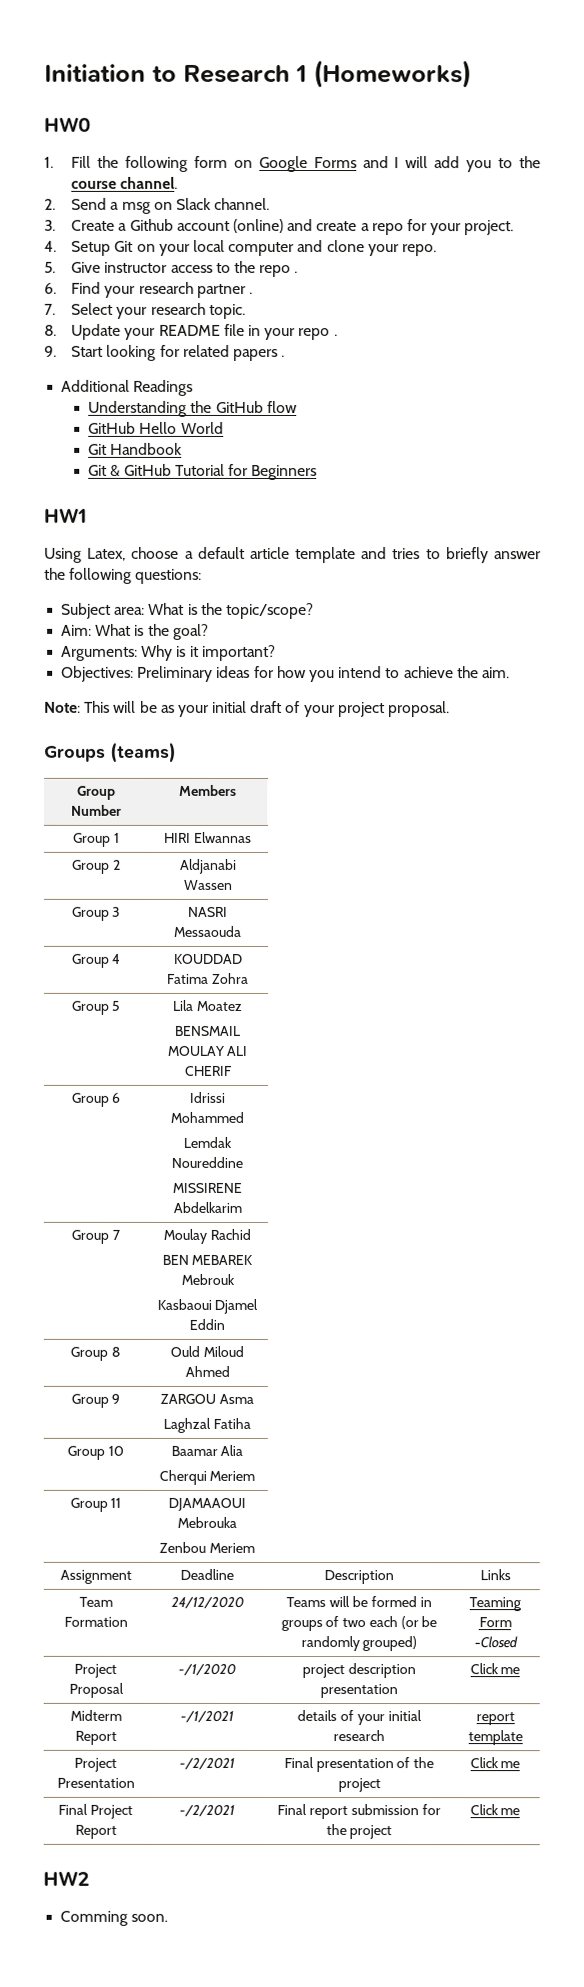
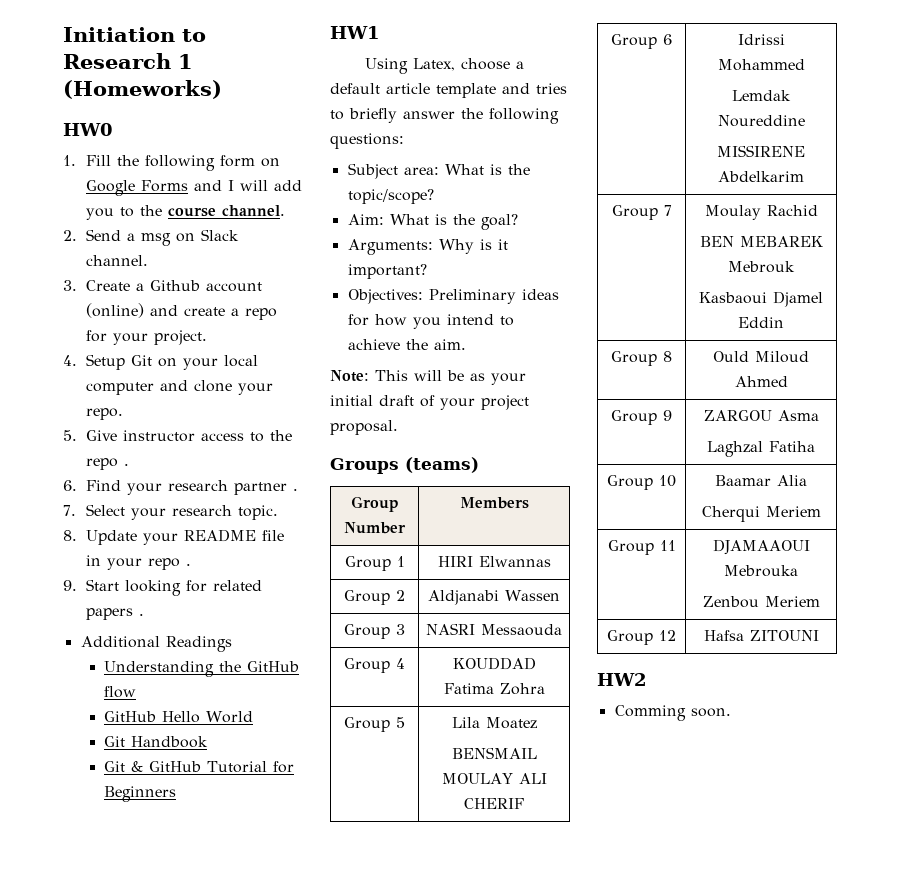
[59,1569,132,1584] [180,1568,234,1580] [324,1570,394,1585] [479,1569,511,1581] [78,1596,113,1607] [63,1616,128,1627] [170,1596,244,1609] [286,1596,432,1608] [280,1616,438,1632] [300,1636,418,1652] [469,1597,522,1612] [478,1617,512,1628] [473,1636,518,1649] [74,1663,117,1678] [68,1682,124,1698] [178,1663,236,1676] [302,1663,416,1679] [320,1684,398,1699] [469,1663,521,1675] [69,1709,122,1721] [74,1730,117,1745] [180,1710,234,1723] [297,1710,422,1726] [333,1730,385,1742] [475,1712,515,1726] [467,1730,523,1746] [74,1757,117,1772] [56,1777,135,1788] [179,1757,235,1770] [283,1756,435,1773] [337,1778,381,1793] [469,1757,521,1769] [58,1803,133,1819] [74,1824,117,1839] [179,1804,235,1817] [277,1803,441,1820] [325,1824,393,1840] [469,1804,521,1816] Assignment | Deadline | Description | Links // Team Formation | 24/12/2020 | Teams will be formed in groups of two each (or be randomly grouped) | Teaming Form -Closed // Project Proposal | -/1/2020 | project description presentation | Click me // Midterm Report | -/1/2021 | details of your initial research | report template // Project Presentation | -/2/2021 | Final presentation of the project | Click me // Final Project Report | -/2/2021 | Final report submission for the project | Click me -> [607,630,676,645] [703,630,819,641] Group 12 | Hafsa ZITOUNI

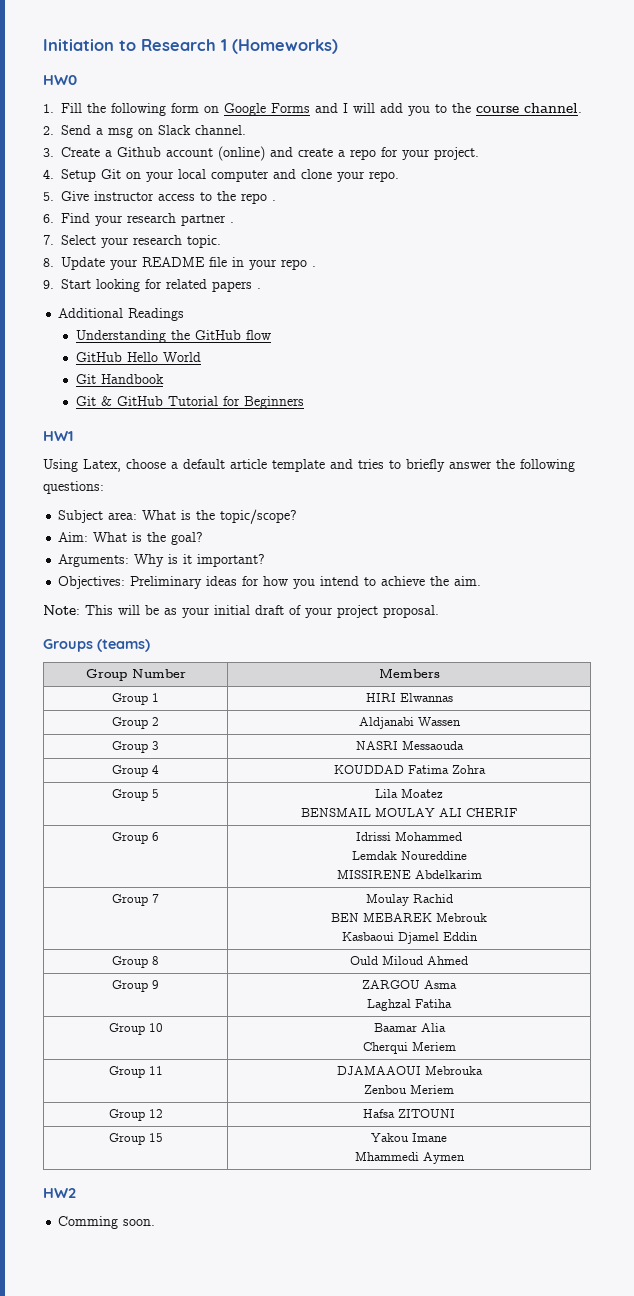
(819, 635) none -> [108,1133,163,1145] [371,1133,447,1142] [354,1151,465,1164] // Group 15 | Yakou Imane // Mhammedi Aymen

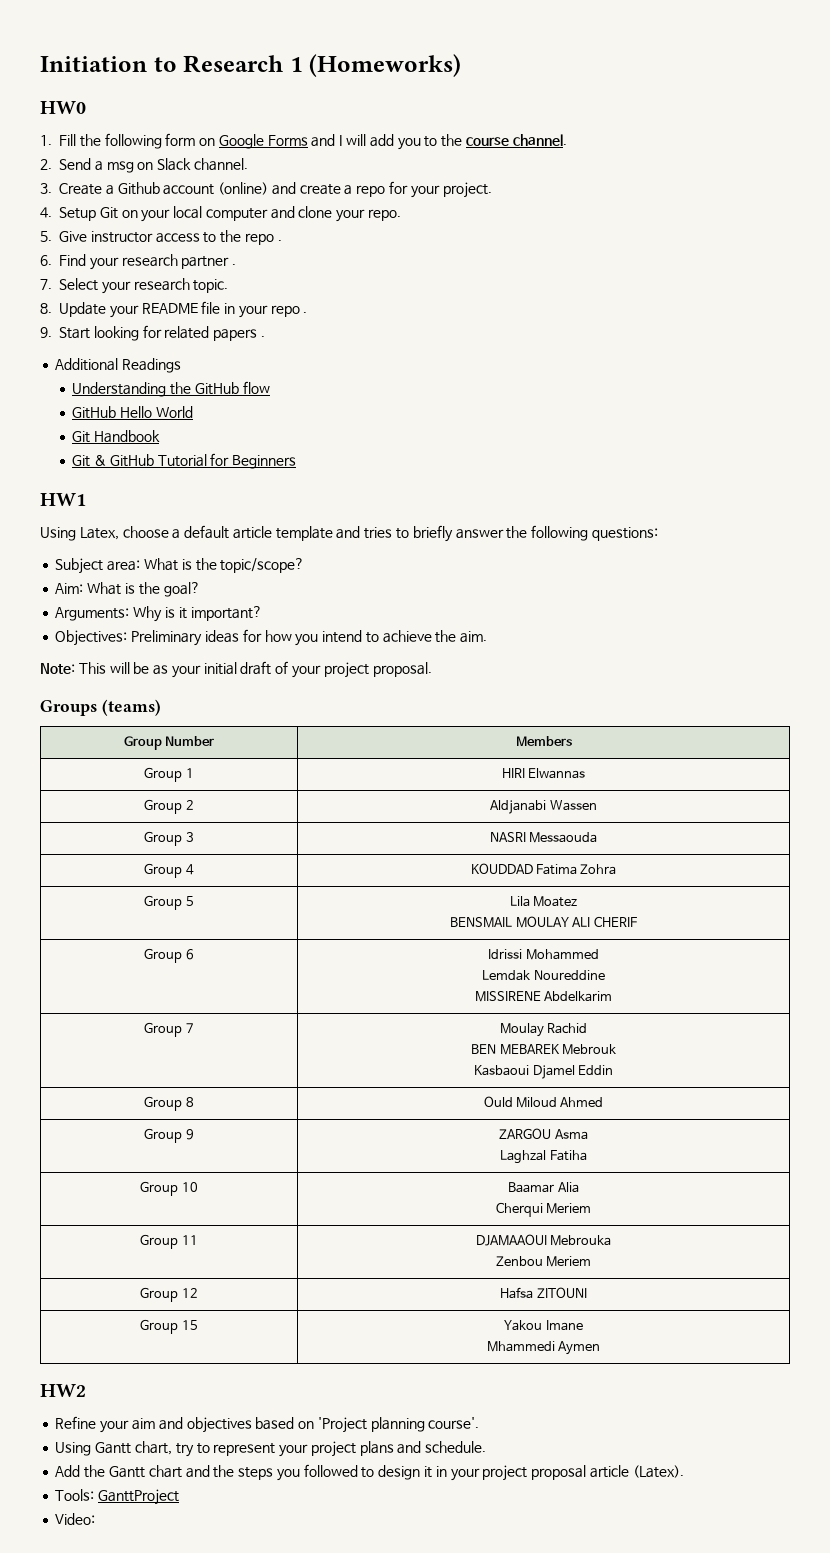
[58,1216,156,1229] Comming soon. -> [55,1416,480,1433] [55,1441,487,1457] [55,1464,684,1481] [55,1489,180,1505] [55,1513,96,1525] Refine your aim and objectives based on 'Project planning course'. // Using Gantt chart, try to represent your project plans and schedule. // Add the Gantt chart and the steps you followed to design it in your project proposal article (Latex). // Tools: GanttProject // Video:

